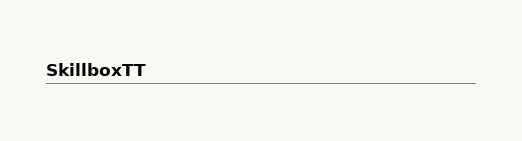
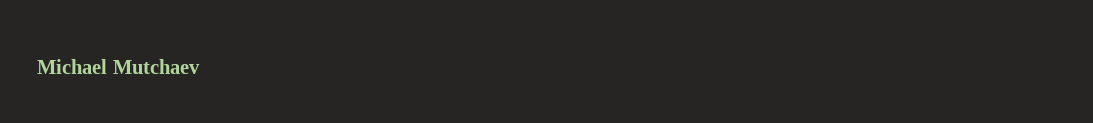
[46,63,146,76] SkillboxTT -> [37,59,200,74] Michael Mutchaev

